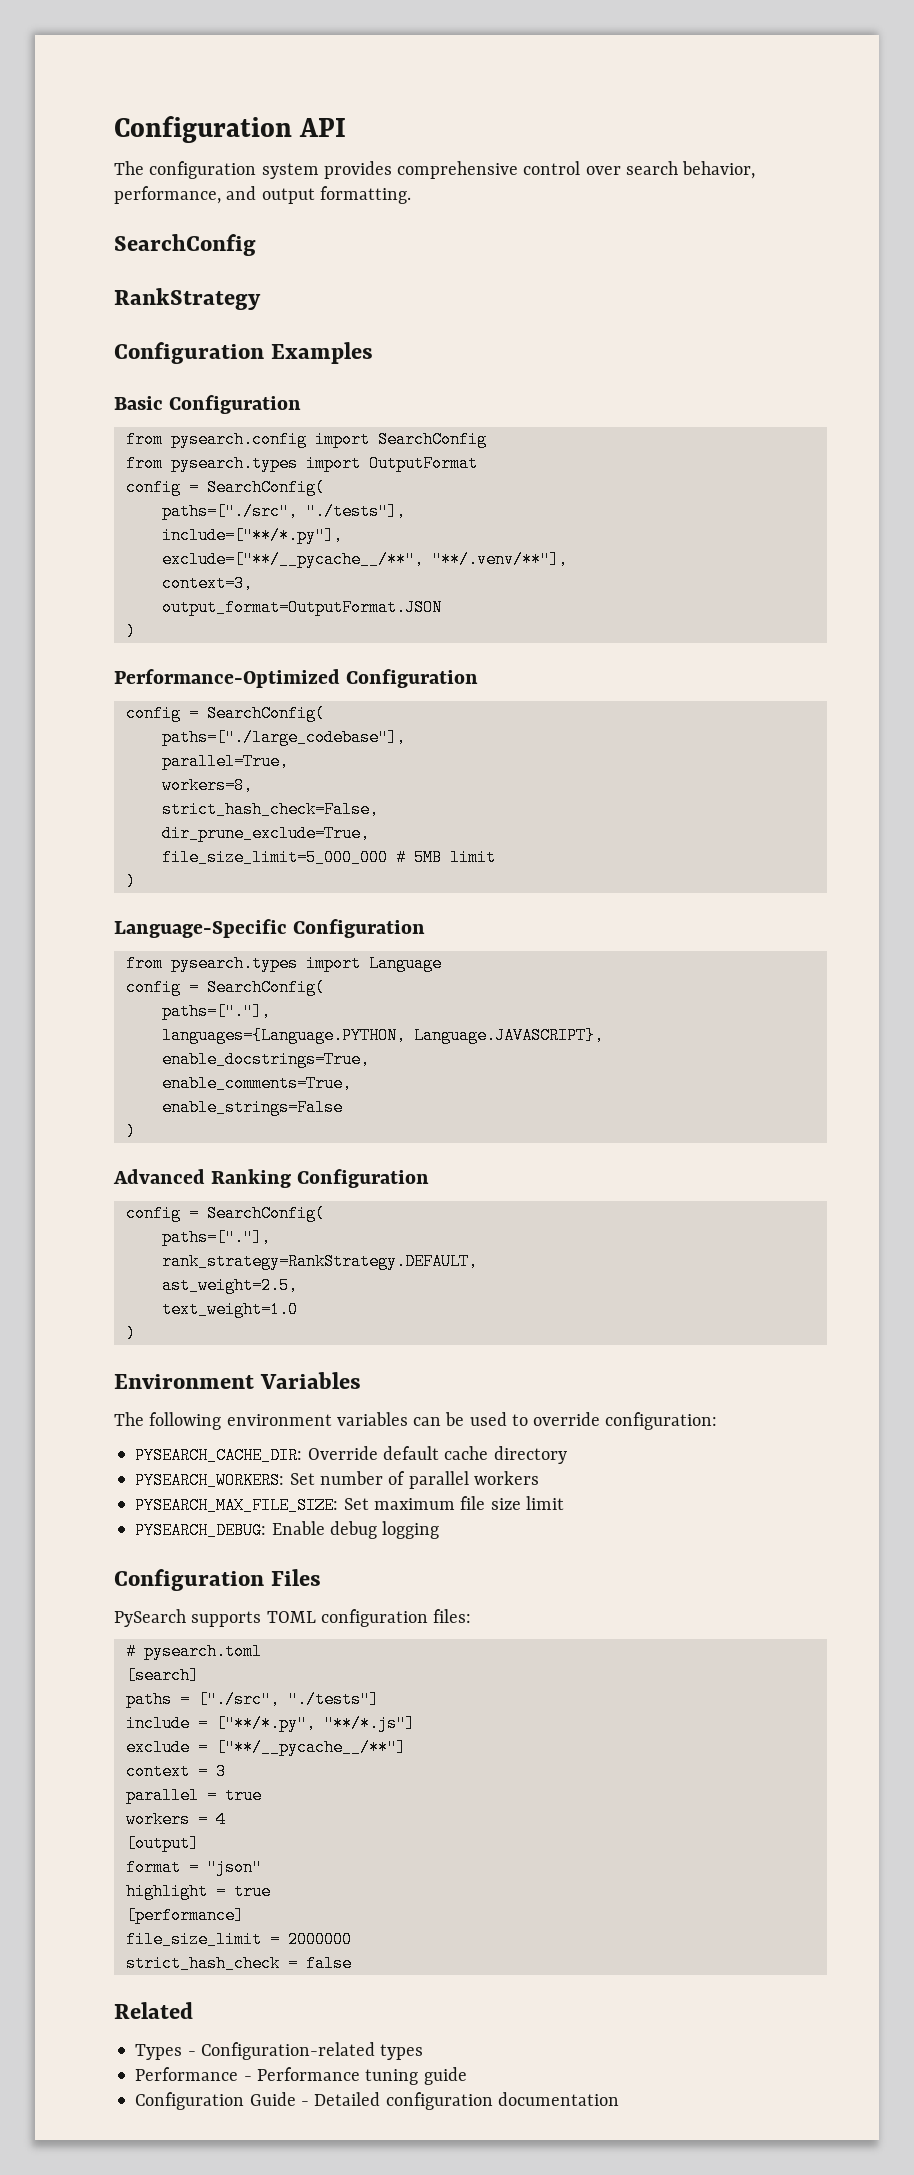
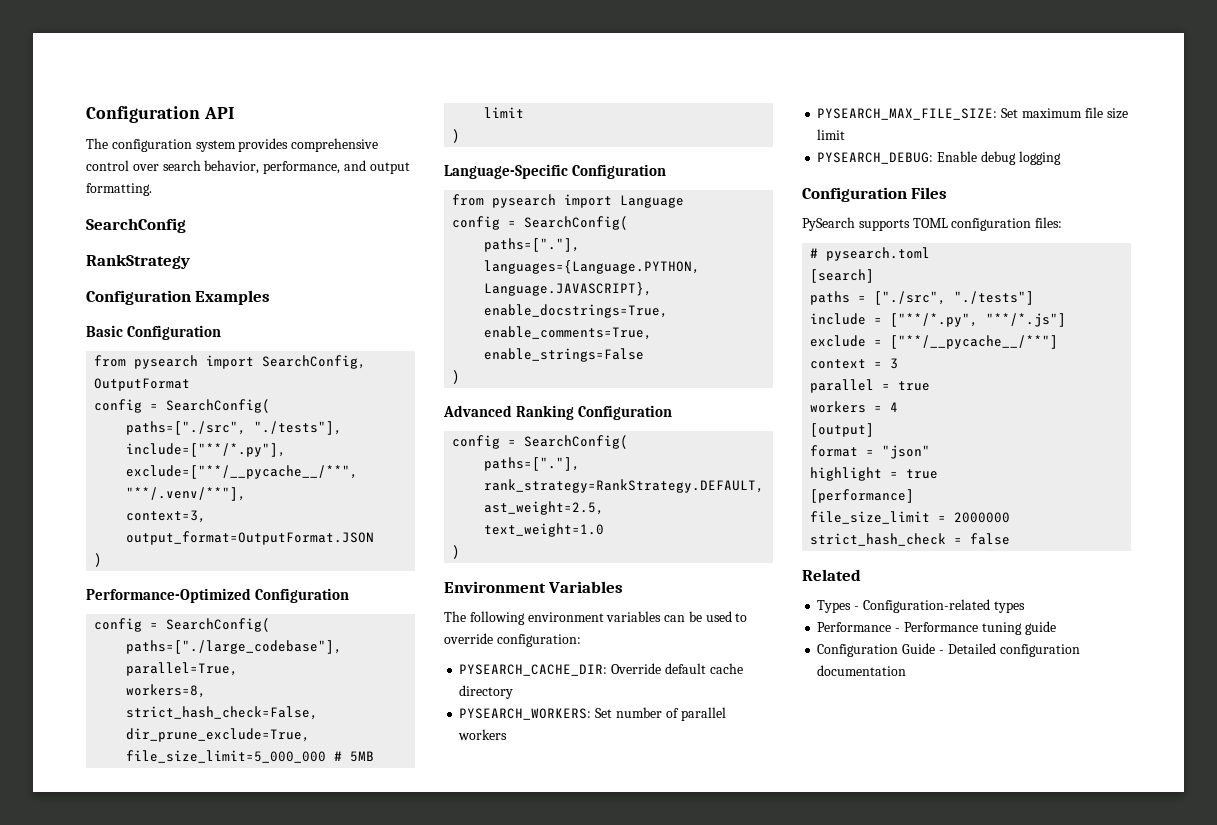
[170,431,487,448] [125,455,361,472] pysearch.config import SearchConfig // from pysearch.types import -> [134,355,367,369] pysearch import SearchConfig,
[170,955,298,972] pysearch.types -> [492,194,557,208] pysearch

